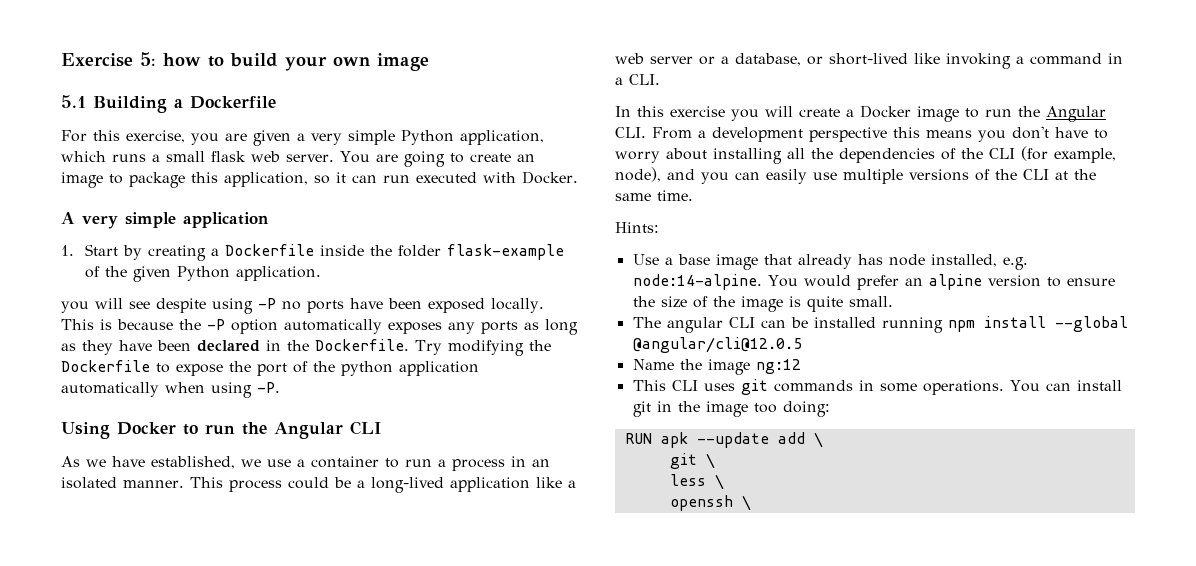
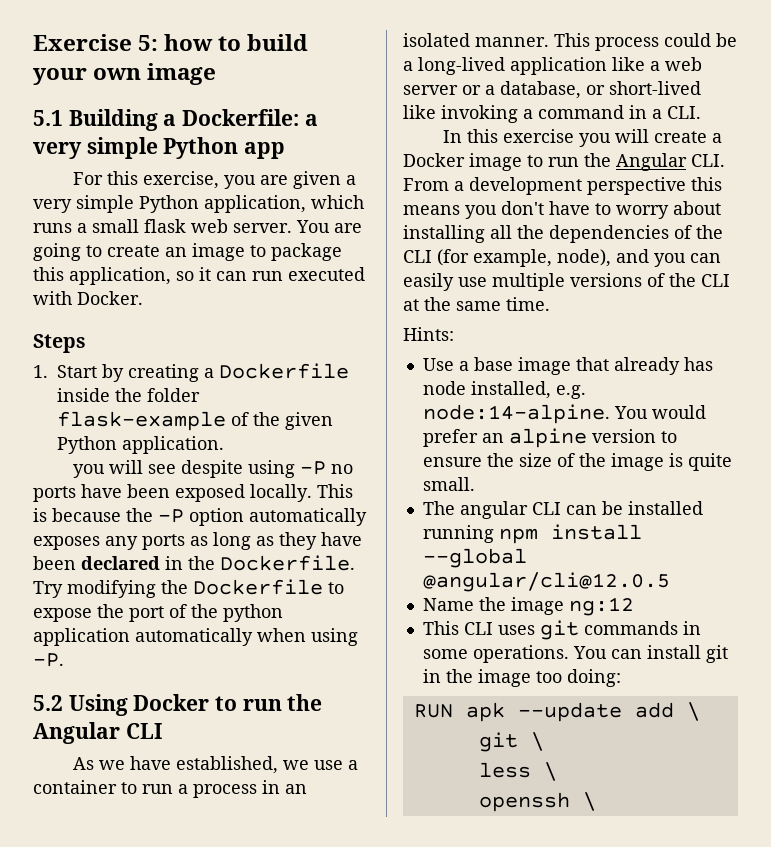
[190,96,276,109] Dockerfile -> [182,109,318,126] [33,137,286,159] Dockerfile: a very simple Python app
[61,212,269,229] A very simple application -> [33,334,86,353] Steps
(280, 387) none -> [33,695,63,711] 5.2

